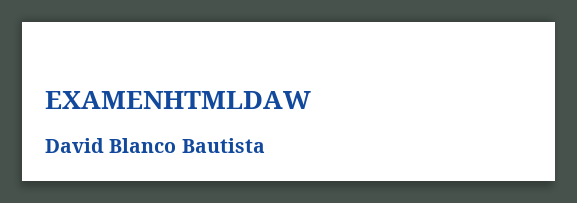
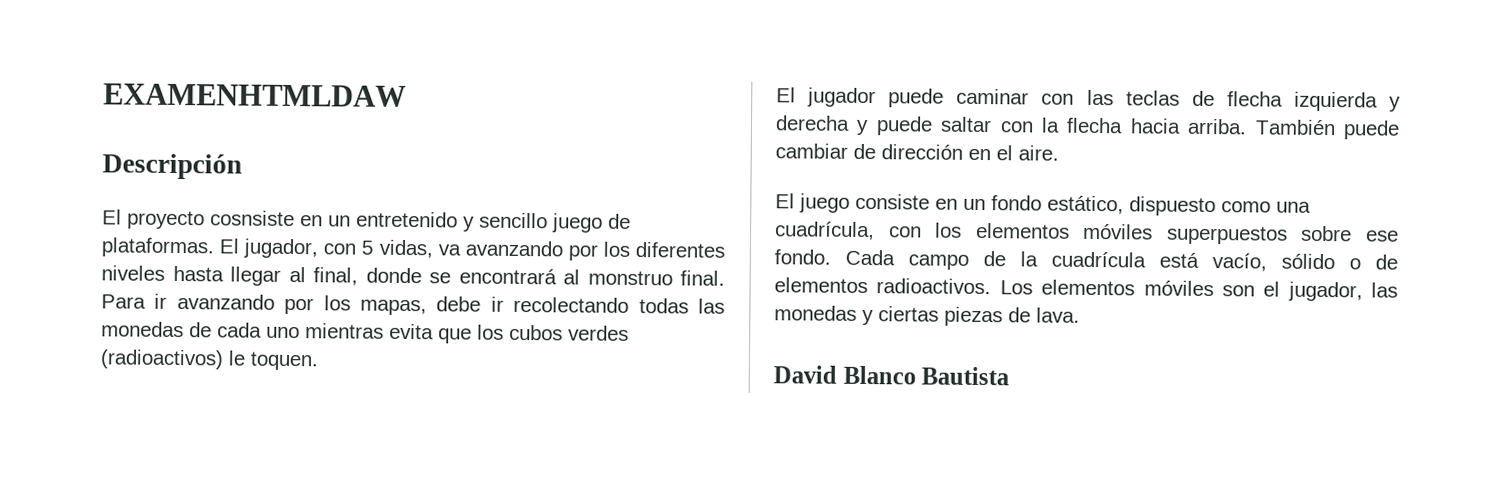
(311, 100) none -> [102,153,242,180] [102,209,631,233] [101,237,726,261] [101,265,725,286] [101,293,725,316] [101,321,629,344] [100,349,318,371] [776,87,1401,112] [775,115,1400,140] [775,143,1059,161] [775,193,1311,217] [774,221,1399,245] [774,249,1398,272] [774,277,1398,302] [774,305,1080,327] // Descripción // El proyecto cosnsiste en un entretenido y sencillo juego de plataformas. El jugador, con 5 vidas, va avanzando por los diferentes niveles hasta llegar al final, donde se encontrará al monstruo final. Para ir avanzando por los mapas, debe ir recolectando todas las monedas de cada uno mientras evita que los cubos verdes (radioactivos) le toquen. // El jugador puede caminar con las teclas de flecha izquierda y derecha y puede saltar con la flecha hacia arriba. También puede cambiar de dirección en el aire. // El juego consiste en un fondo estático, dispuesto como una cuadrícula, con los elementos móviles superpuestos sobre ese fondo. Cada campo de la cuadrícula está vacío, sólido o de elementos radioactivos. Los elementos móviles son el jugador, las monedas y ciertas piezas de lava.

